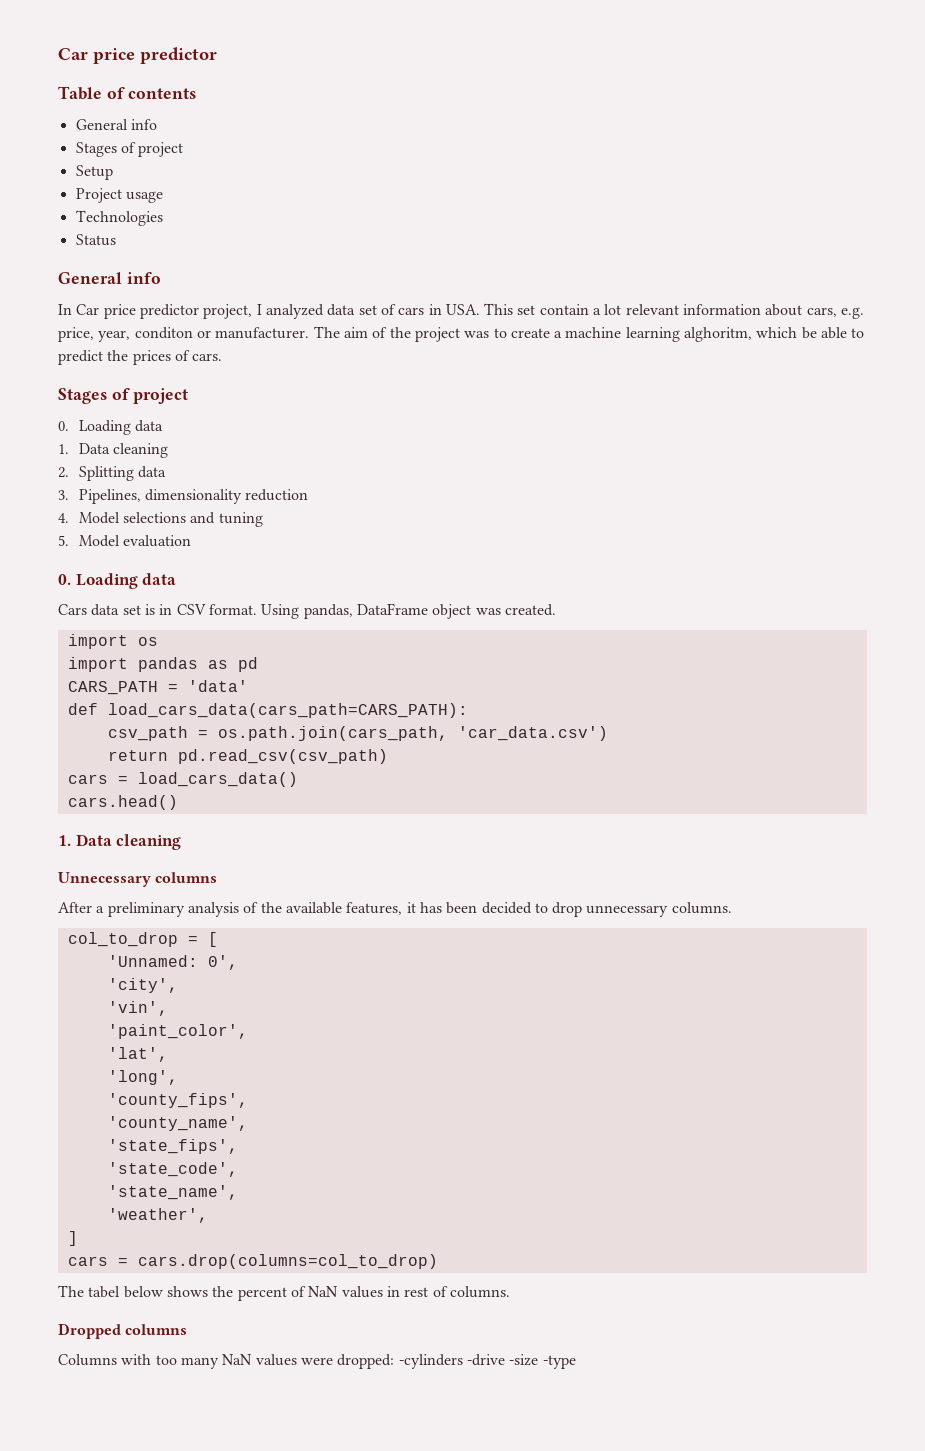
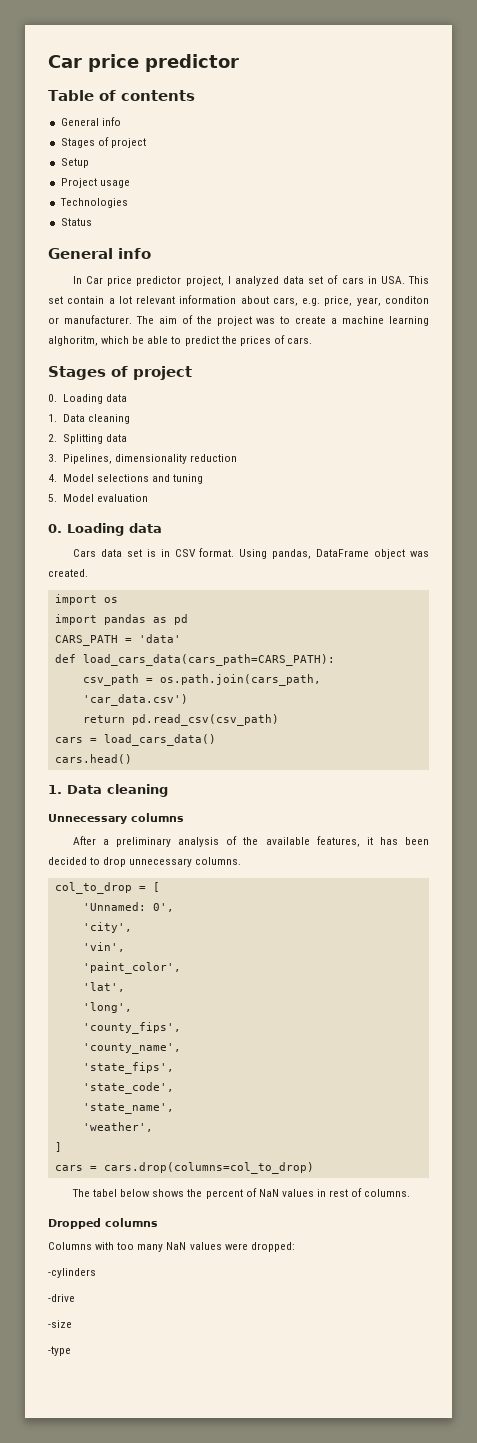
(395, 1361) none -> (295, 1247) //
(463, 1361) none -> (96, 1273) //
(505, 1360) none -> (75, 1298) //
(539, 1360) none -> (72, 1324) //

